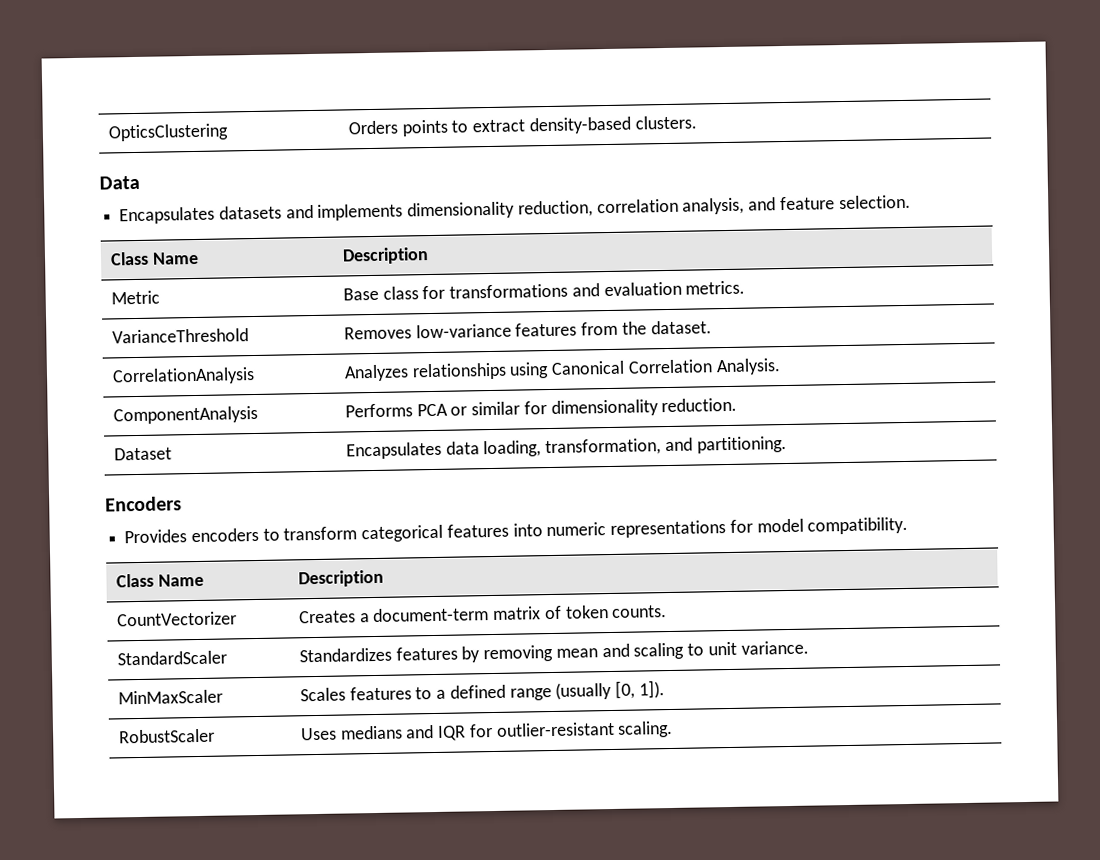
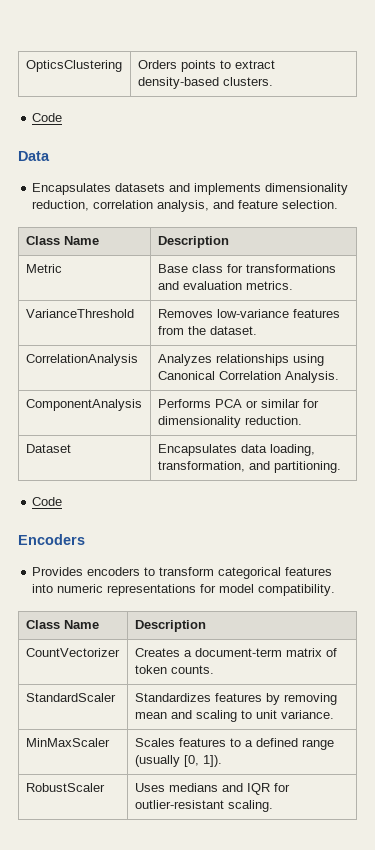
(697, 122) none -> [32,113,63,122] // Code
(787, 445) none -> [32,497,63,506] // Code

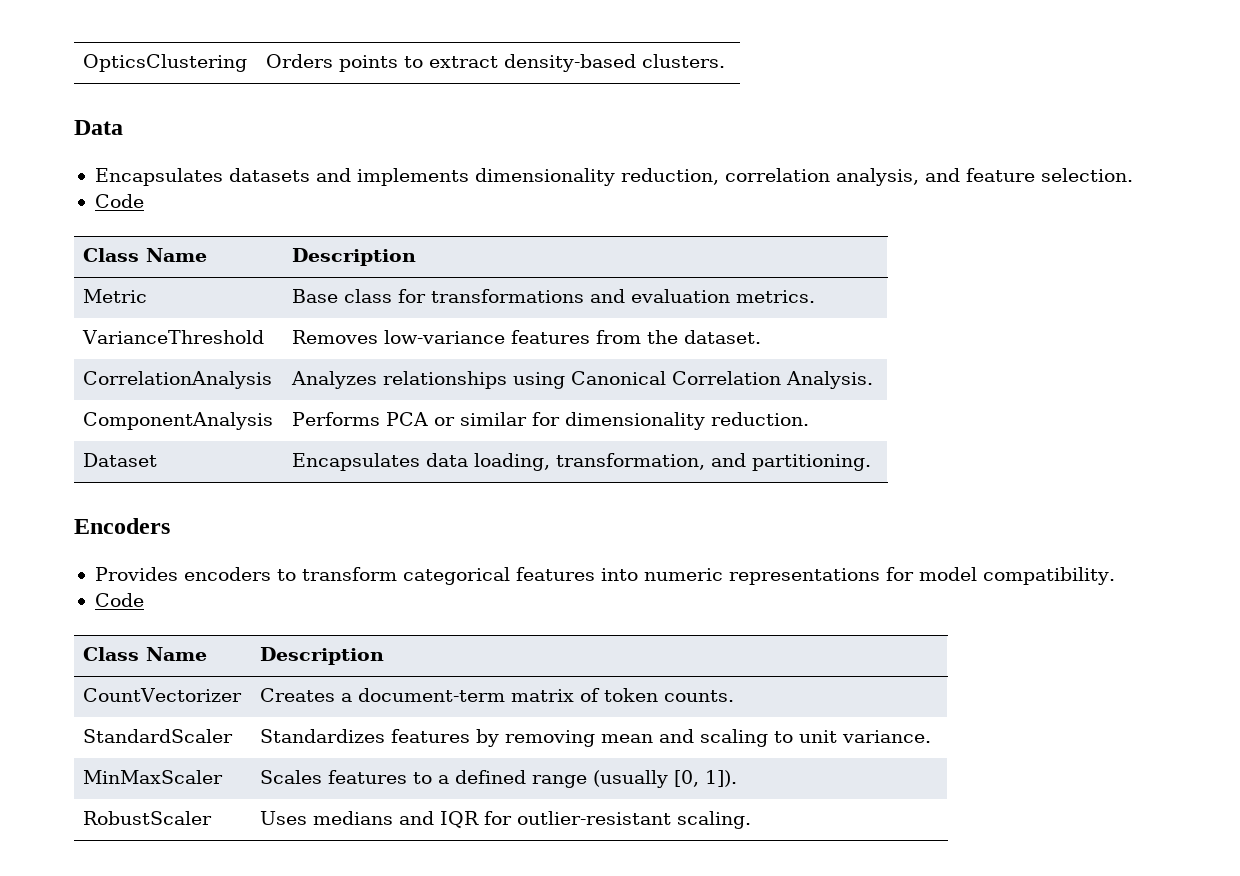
[32,113,63,122] // Code -> (726, 61) none
(339, 204) none -> [94,194,144,208] // Code
[32,497,63,506] // Code -> (872, 462) none
(336, 590) none -> [94,593,144,607] // Code

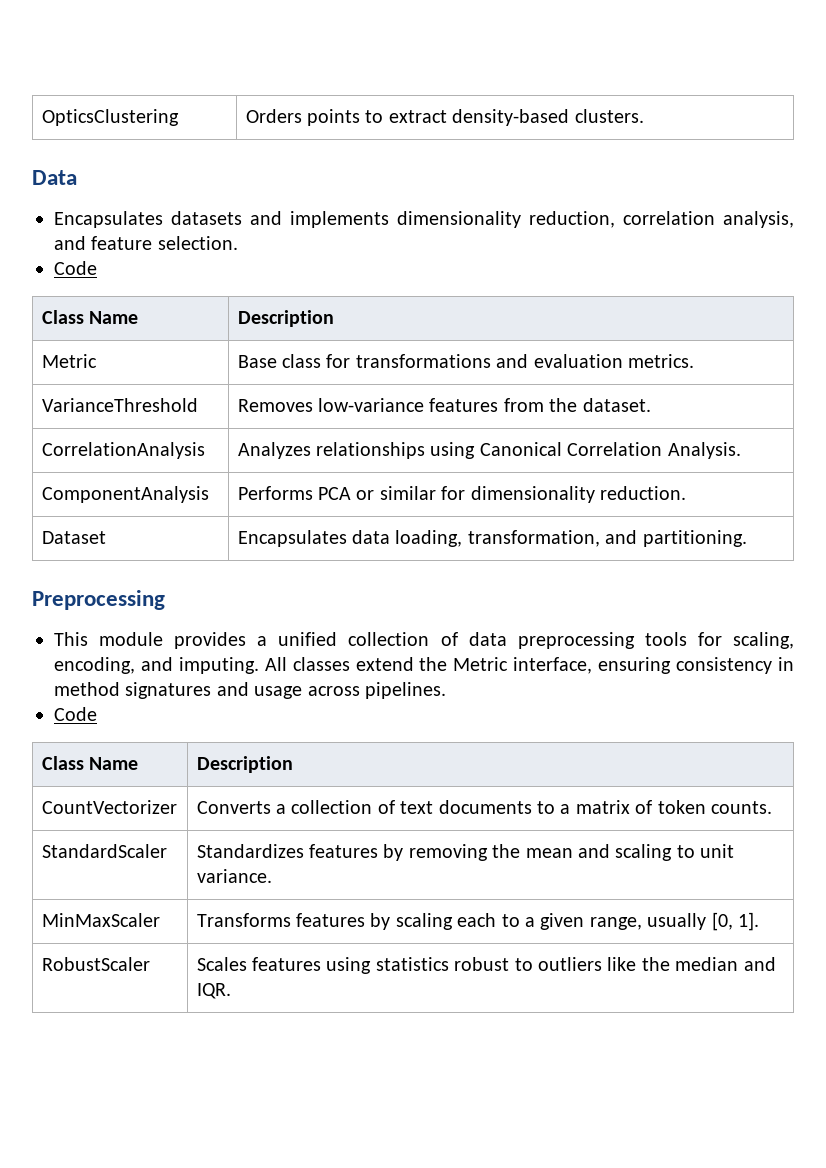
[74,518,170,534] [94,567,1115,585] Encoders // Provides encoders to transform categorical features into numeric representations for model compatibility. -> [32,590,165,610] [54,632,795,649] [54,657,794,674] [54,682,446,699] Preprocessing // This module provides a unified collection of data preprocessing tools for scaling, encoding, and imputing. All classes extend the Metric interface, ensuring consistency in method signatures and usage across pipelines.
[260,688,506,702] Creates a document-term -> [196,800,571,814] Converts a collection of text documents to a
(596, 738) none -> [492,844,521,858] the
[260,770,738,788] [83,811,213,825] [260,811,752,829] Scales features to a defined range (usually [0, 1]). // RobustScaler | Uses medians and IQR for outlier-resistant scaling. -> [196,912,760,931] [41,957,150,971] [196,957,776,974] [196,983,231,999] Transforms features by scaling each to a given range, usually [0, 1]. // RobustScaler | Scales features using statistics robust to outliers like the median and IQR.

